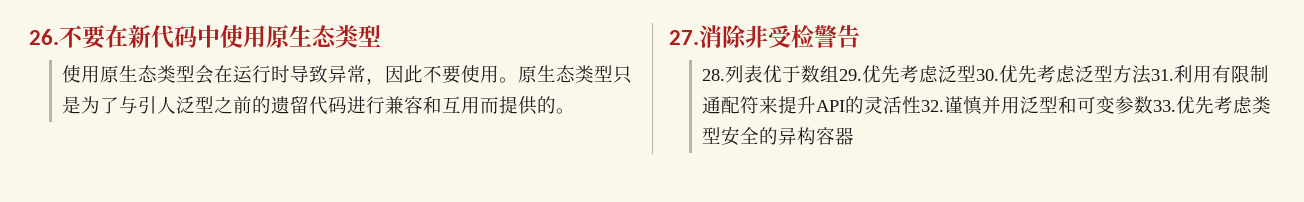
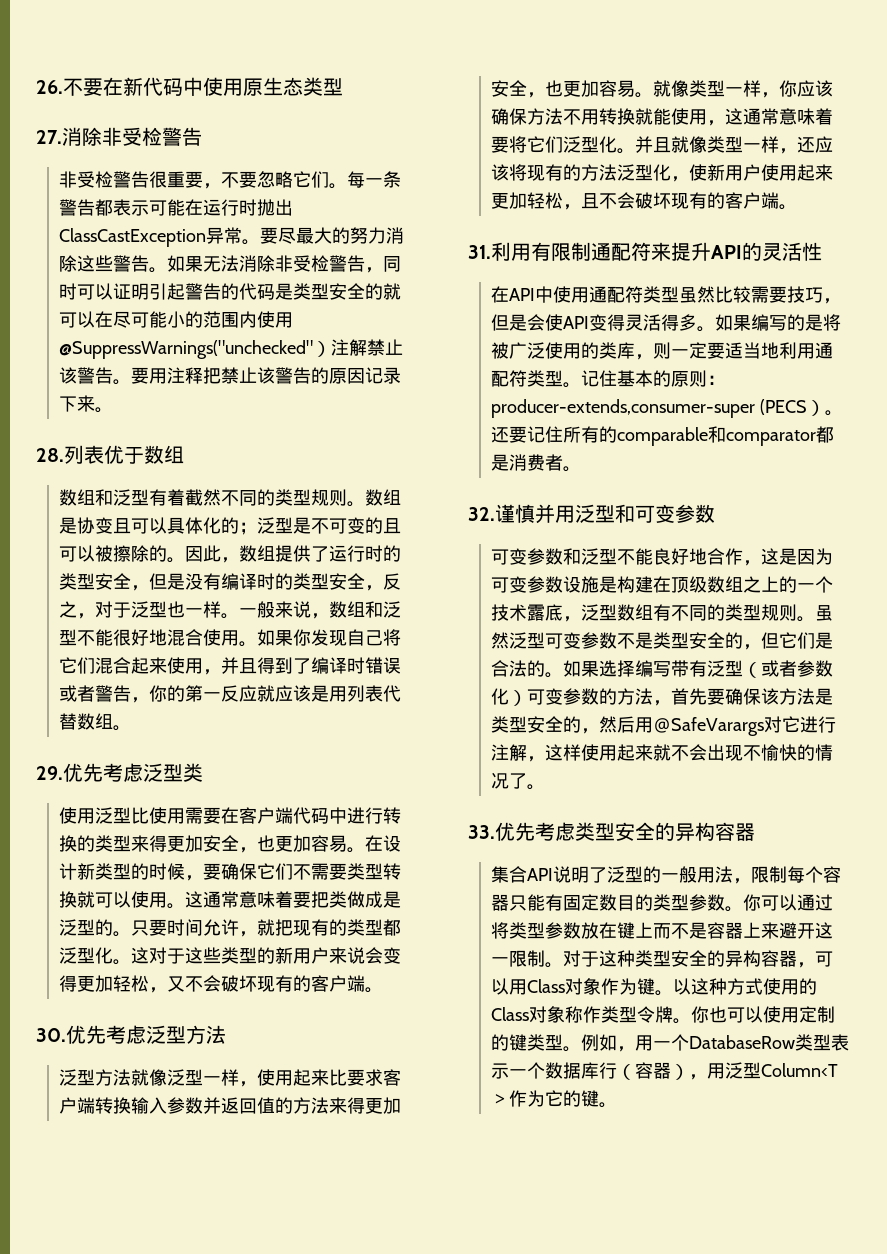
[61,65,632,85] [61,96,575,115] // 使用原生态类型会在运行时导致异常，因此不要使用。原生态类型只是为了与引人泛型之前的遗留代码进行兼容和互用而提供的。 -> (343, 87) none
[701,65,976,83] 28.列表优于数组29.优先考虑泛型 -> [59,171,402,189] [59,199,294,216] [59,227,405,247] [59,255,402,273] [59,283,402,300] [59,311,294,328] [59,339,404,359] [59,367,402,385] [59,395,114,413] [36,445,184,464] [59,489,402,507] [59,517,402,535] [59,545,402,563] [59,573,402,591] [59,601,402,619] [59,629,402,647] [59,657,402,675] [59,685,402,703] [59,713,132,731] [36,763,203,782] [59,807,402,824] [59,835,402,853] [59,863,402,881] [59,891,402,909] [59,919,402,937] [59,947,402,965] [59,975,384,993] 非受检警告很重要，不要忽略它们。每一条警告都表示可能在运行时抛出ClassCastException异常。要尽最大的努力消除这些警告。如果无法消除非受检警告，同时可以证明引起警告的代码是类型安全的就可以在尽可能小的范围内使用@SuppressWarnings("unchecked"）注解禁止该警告。要用注释把禁止该警告的原因记录下来。 // 28.列表优于数组 // 数组和泛型有着截然不同的类型规则。数组是协变且可以具体化的；泛型是不可变的且可以被擦除的。因此，数组提供了运行时的类型安全，但是没有编译时的类型安全，反之，对于泛型也一样。一般来说，数组和泛型不能很好地混合使用。如果你发现自己将它们混合起来使用，并且得到了编译时错误或者警告，你的第一反应就应该是用列表代替数组。 // 29.优先考虑泛型类 // 使用泛型比使用需要在客户端代码中进行转换的类型来得更加安全，也更加容易。在设计新类型的时候，要确保它们不需要类型转换就可以使用。这通常意味着要把类做成是泛型的。只要时间允许，就把现有的类型都泛型化。这对于这些类型的新用户来说会变得更加轻松，又不会破坏现有的客户端。 //
(1151, 74) none -> [59,1069,402,1087] [59,1097,402,1114] [491,80,834,98] [491,108,834,126] [491,136,834,154] [491,164,834,182] [491,192,798,210] // 泛型方法就像泛型一样，使用起来比要求客户端转换输入参数并返回值的方法来得更加安全，也更加容易。就像类型一样，你应该确保方法不用转换就能使用，这通常意味着要将它们泛型化。并且就像类型一样，还应该将现有的方法泛型化，使新用户使用起来更加轻松，且不会破坏现有的客户端。 //
(921, 105) none -> [491,286,842,304] [491,314,842,332] [491,342,834,360] [491,370,726,388] [491,399,844,418] [491,426,835,446] [491,454,582,472] // 在API中使用通配符类型虽然比较需要技巧，但是会使API变得灵活得多。如果编写的是将被广泛使用的类库，则一定要适当地利用通配符类型。记住基本的原则：producer-extends,consumer-super (PECS）。还要记住所有的comparable和comparator都是消费者。 //
(1153, 105) none -> [491,548,834,566] [491,576,834,593] [491,604,834,622] [491,632,834,650] [491,660,834,678] [491,688,834,706] [491,716,837,736] [491,744,834,762] [491,772,546,790] // 可变参数和泛型不能良好地合作，这是因为可变参数设施是构建在顶级数组之上的一个技术露底，泛型数组有不同的类型规则。虽然泛型可变参数不是类型安全的，但它们是合法的。如果选择编写带有泛型（或者参数化）可变参数的方法，首先要确保该方法是类型安全的，然后用＠SafeVarargs对它进行注解，这样使用起来就不会出现不愉快的情况了。 //
(854, 136) none -> [491,866,842,884] [491,894,834,912] [491,922,834,939] [491,950,834,968] [491,978,818,996] [491,1006,836,1024] [491,1034,850,1052] [491,1062,839,1080] [491,1090,618,1108] // 集合API说明了泛型的一般用法，限制每个容器只能有固定数目的类型参数。你可以通过将类型参数放在键上而不是容器上来避开这一限制。对于这种类型安全的异构容器，可以用Class对象作为键。以这种方式使用的Class对象称作类型令牌。你也可以使用定制的键类型。例如，用一个DatabaseRow类型表示一个数据库行（容器），用泛型Column<T＞作为它的键。

